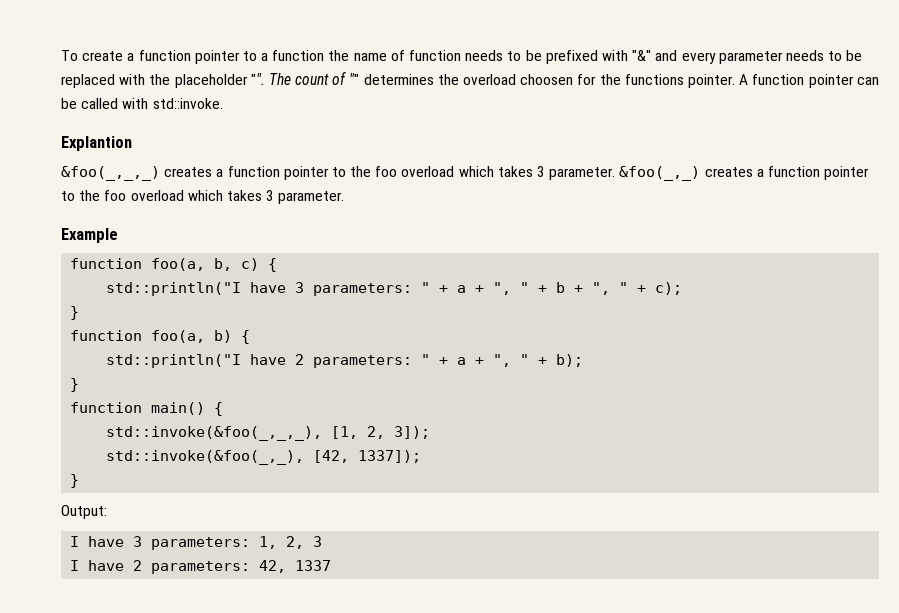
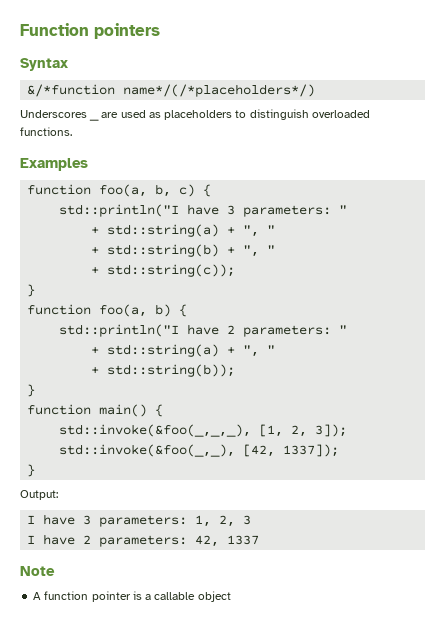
[61,50,863,64] [61,71,879,88] [61,98,223,109] [61,136,132,151] [61,166,870,181] [61,190,345,204] [61,228,118,243] To create a function pointer to a function the name of function needs to be prefixed with "&" and every parameter needs to be replaced with the placeholder "". The count of "" determines the overload choosen for the functions pointer. A function pointer can be called with std::invoke. // Explantion // &foo(_,_,_) creates a function pointer to the foo overload which takes 3 parameter. &foo(_,_) creates a function pointer to the foo overload which takes 3 parameter. // Example -> [20,23,160,39] [20,58,68,71] [27,84,316,97] [20,110,87,118] [89,118,100,121] [101,109,370,120] [20,127,72,136] [20,158,88,171] Function pointers // Syntax // &/*function name*/(/*placeholders*/) // Underscores _ are used as placeholders to distinguish overloaded functions. // Examples
[439,282,683,295] + a + ", " + b + ", " + c); -> [91,224,276,237] [91,244,276,257] [91,264,236,277] // + std::string(a) + ", " // + std::string(b) + ", " // + std::string(c));
[439,354,584,367] + a + ", " + b); -> [91,344,276,357] [91,364,236,377] // + std::string(a) + ", " // + std::string(b));
(332, 565) none -> [20,566,55,576] [33,591,231,602] // Note // A function pointer is a callable object

